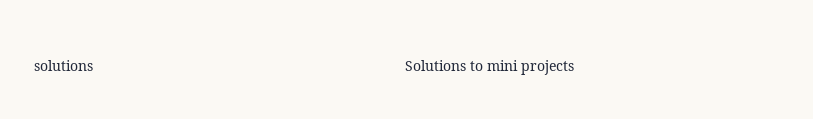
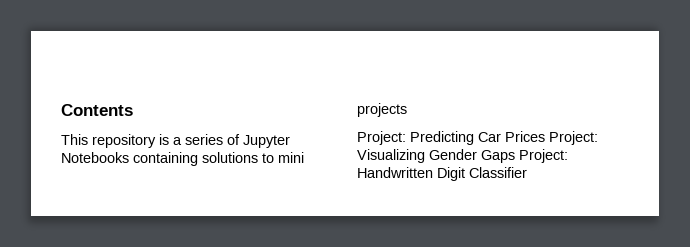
(34, 65) none -> [61,104,133,116] [61,134,290,148] [61,152,198,166] Contents // This repository is a series of Jupyter Notebooks containing
[405,60,466,71] // Solutions -> (258, 157) none
(574, 67) none -> [357,131,598,145] [357,149,568,163] [357,167,527,181] // Project: Predicting Car Prices Project: Visualizing Gender Gaps Project: Handwritten Digit Classifier

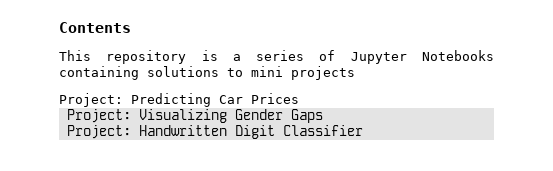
(545, 136) none -> (299, 98) //
(515, 156) none -> (323, 116) //

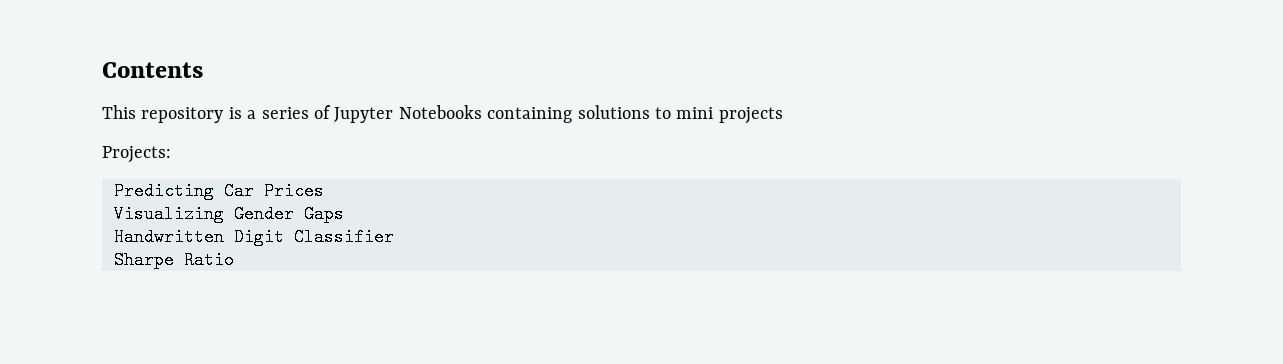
[59,93,123,107] Project: -> [102,146,171,163] Projects: //
[66,109,131,123] Project: -> (324, 191) none
[66,125,131,139] Project: -> (344, 214) none
(363, 130) none -> [114,251,234,269] // Sharpe Ratio

